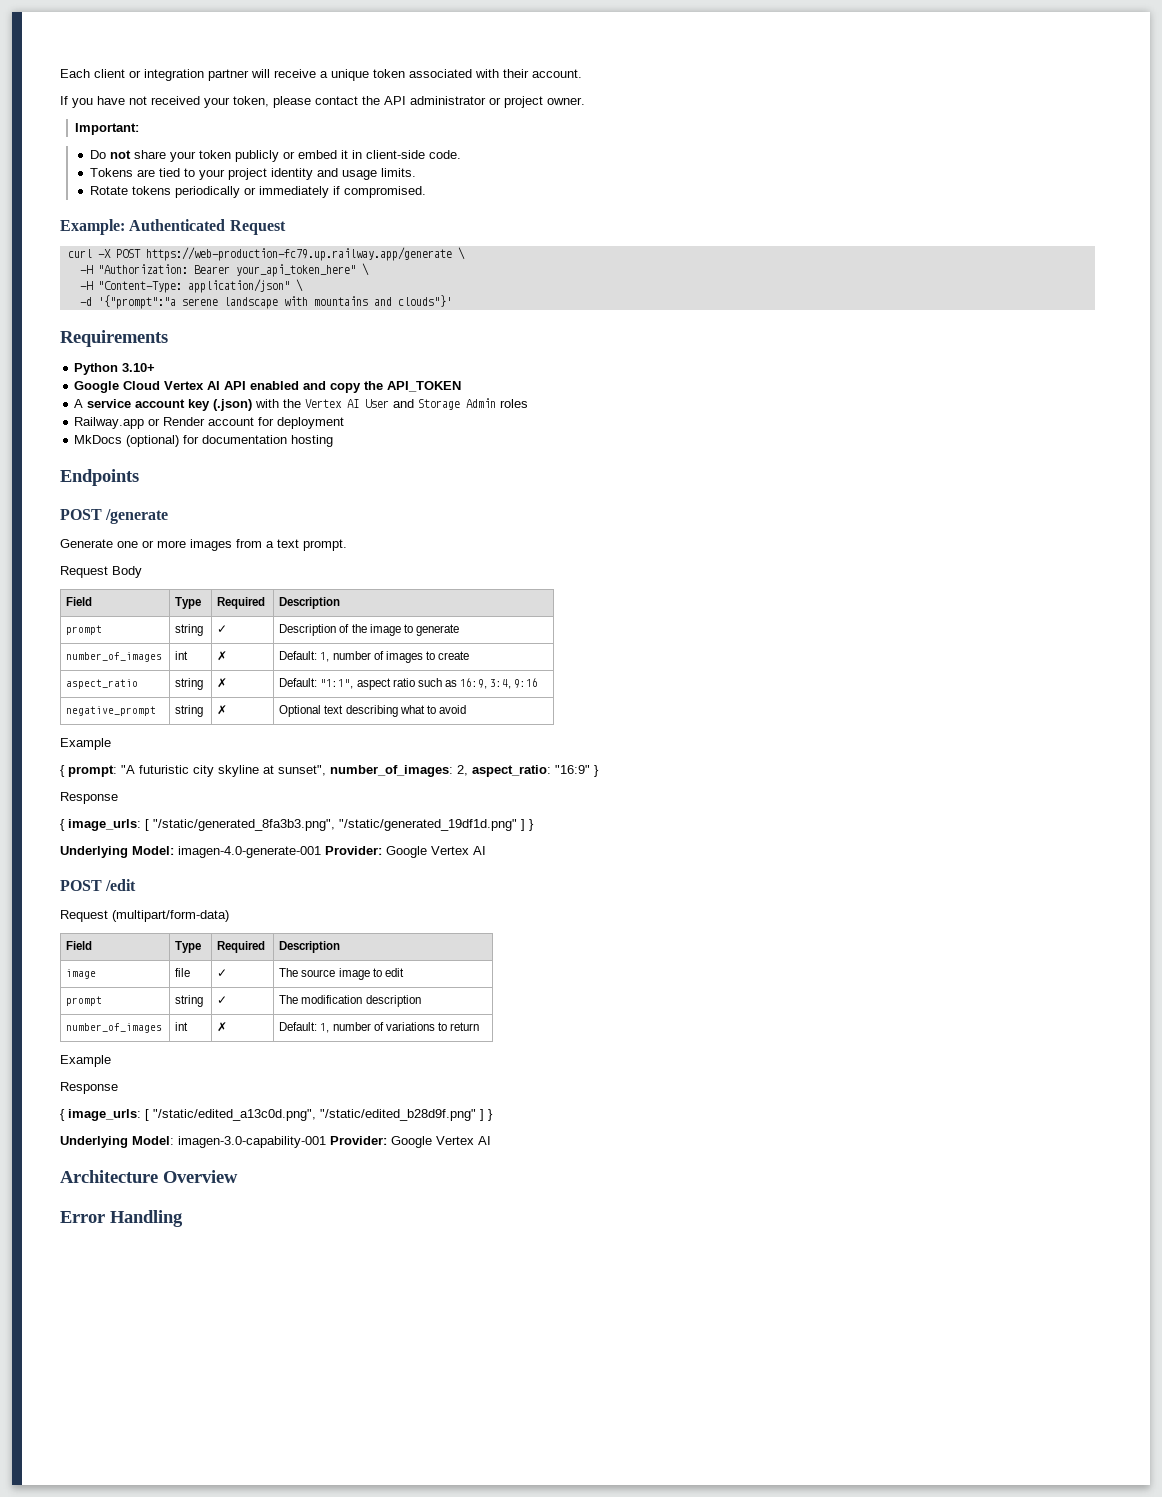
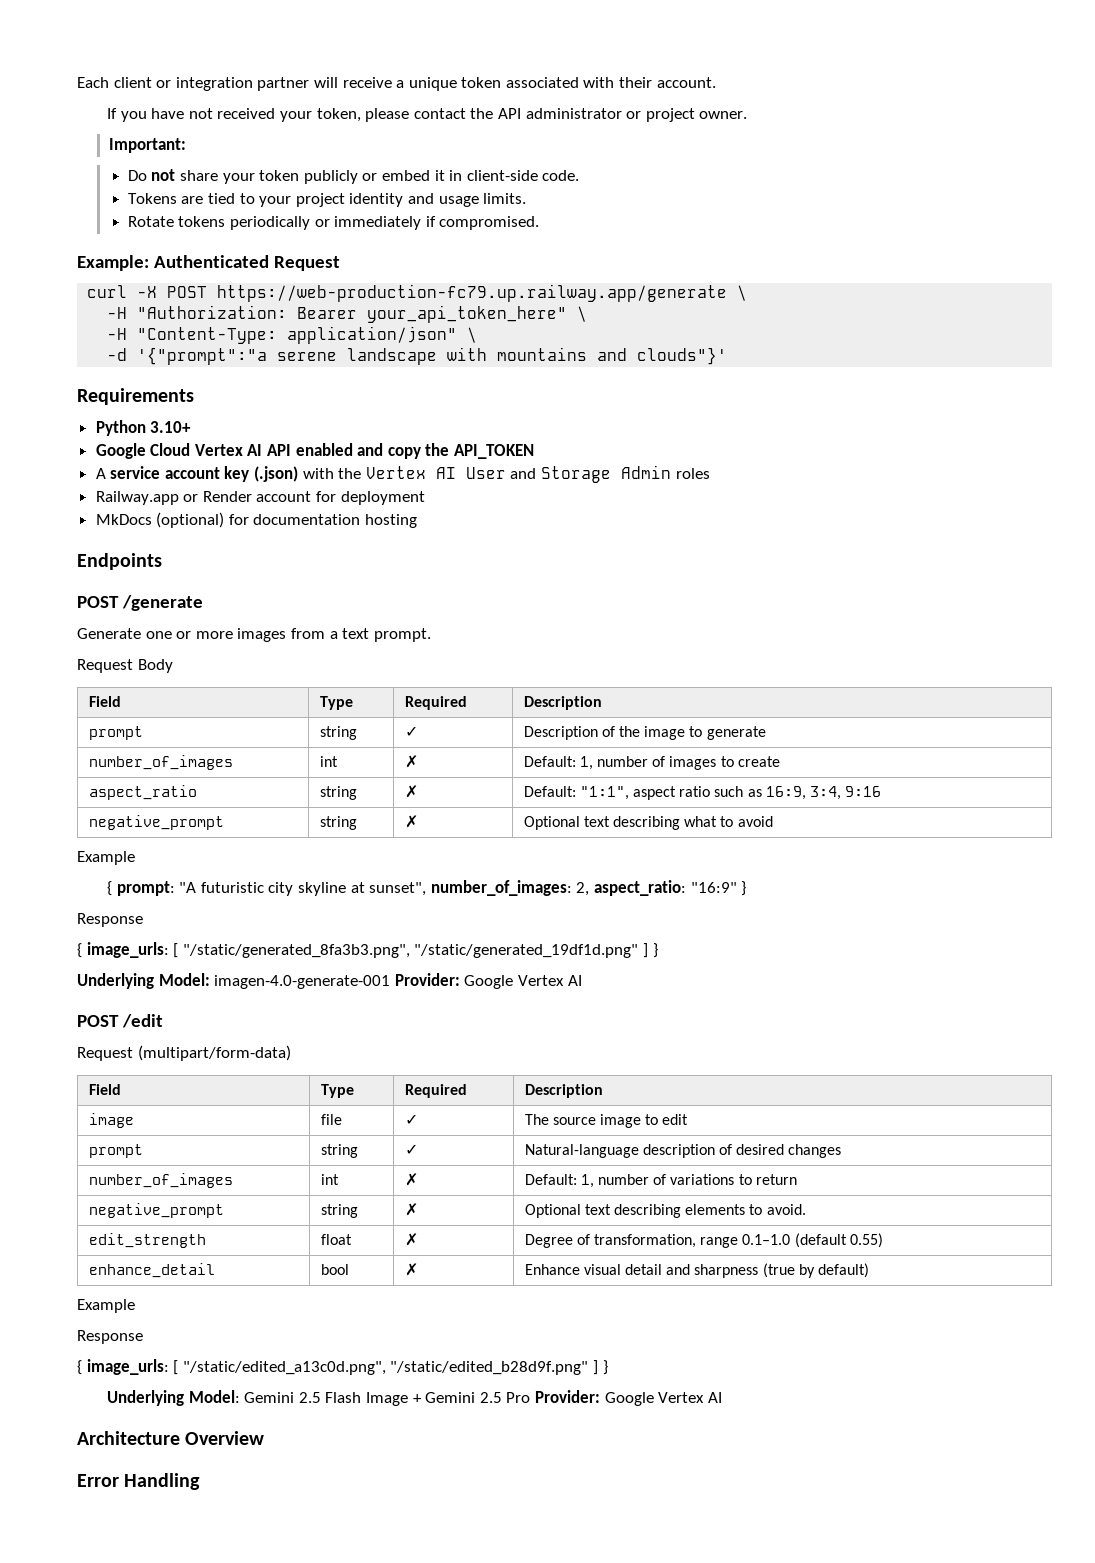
[279,995,363,1004] The modification -> [524,1144,639,1158] Natural-language
(421, 1001) none -> [719,1144,842,1158] of desired changes
(480, 1026) none -> [88,1203,224,1218] [320,1204,358,1218] [404,1203,418,1216] [524,1204,806,1218] [88,1233,206,1248] [320,1234,352,1245] [404,1233,418,1246] [524,1233,883,1248] [88,1263,215,1278] [320,1264,349,1275] [404,1263,418,1276] [524,1263,870,1278] // negative_prompt | string | ✗ | Optional text describing elements to avoid. // edit_strength | float | ✗ | Degree of transformation, range 0.1–1.0 (default 0.55) // enhance_detail | bool | ✗ | Enhance visual detail and sharpness (true by default)
[178,1136,326,1148] imagen-3.0-capability-001 -> [244,1392,531,1406] Gemini 2.5 Flash Image + Gemini 2.5 Pro

